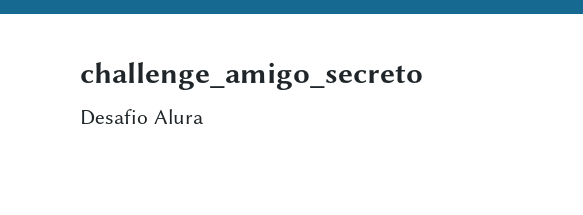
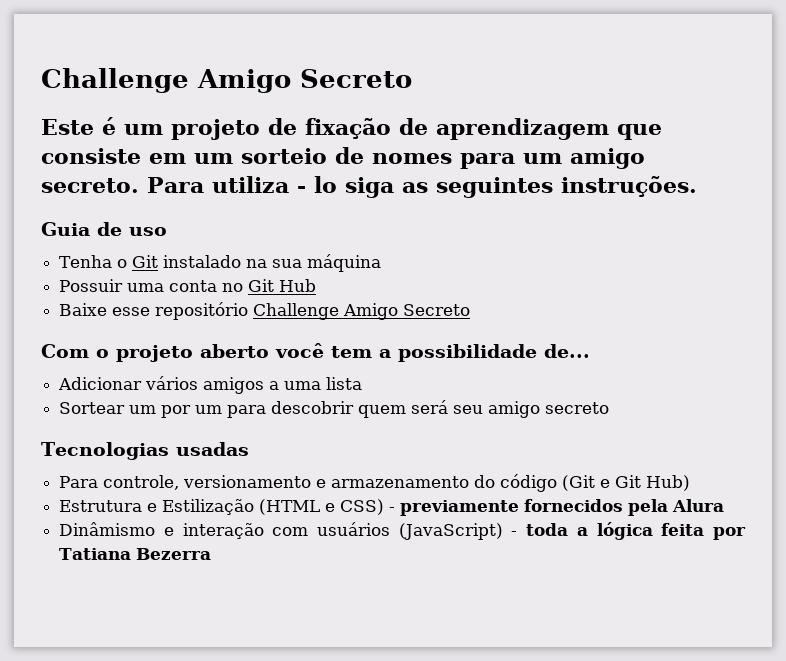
[80,62,423,90] [80,109,204,125] challenge_amigo_secreto // Desafio Alura -> [41,68,412,93] [41,117,662,140] [41,147,645,169] [41,176,697,198] [41,222,167,236] [59,254,382,272] [59,279,317,292] [59,302,471,320] [41,343,590,362] [58,376,363,394] [59,400,610,418] [41,442,249,460] [59,474,691,492] [59,499,725,516] [59,522,746,540] [59,548,212,560] Challenge Amigo Secreto // Este é um projeto de fixação de aprendizagem que consiste em um sorteio de nomes para um amigo secreto. Para utiliza - lo siga as seguintes instruções. // Guia de uso // Tenha o Git instalado na sua máquina // Possuir uma conta no Git Hub // Baixe esse repositório Challenge Amigo Secreto // Com o projeto aberto você tem a possibilidade de... // Adicionar vários amigos a uma lista // Sortear um por um para descobrir quem será seu amigo secreto // Tecnologias usadas // Para controle, versionamento e armazenamento do código (Git e Git Hub) // Estrutura e Estilização (HTML e CSS) - previamente fornecidos pela Alura // Dinâmismo e interação com usuários (JavaScript) - toda a lógica feita por Tatiana Bezerra

